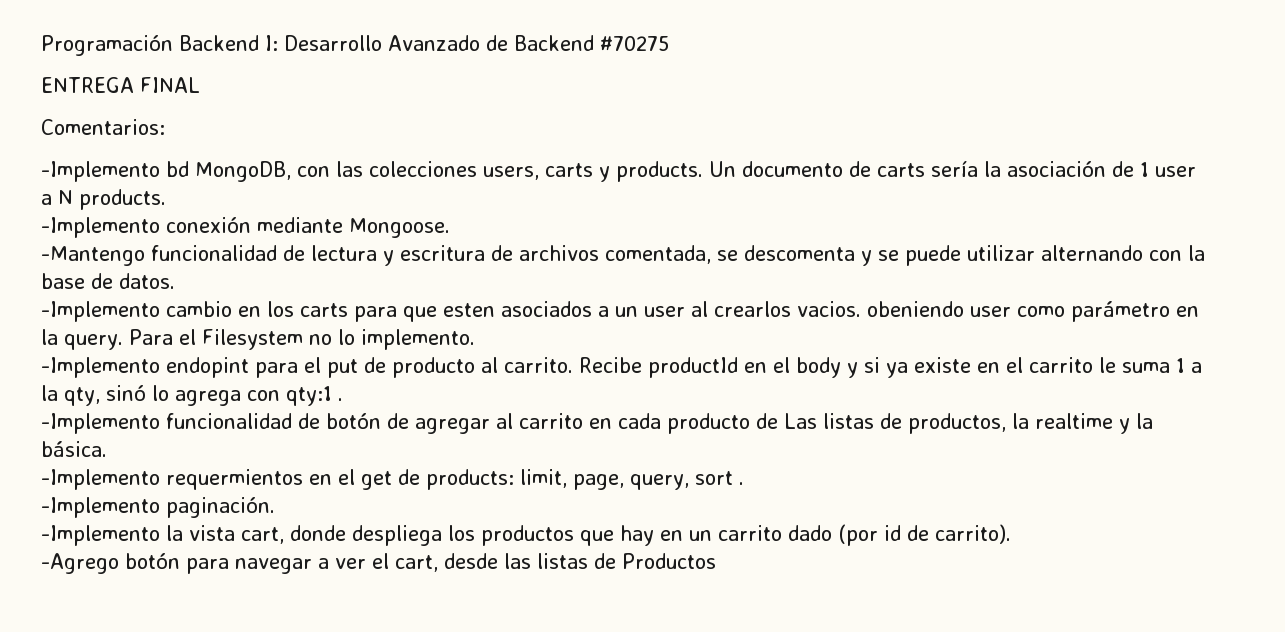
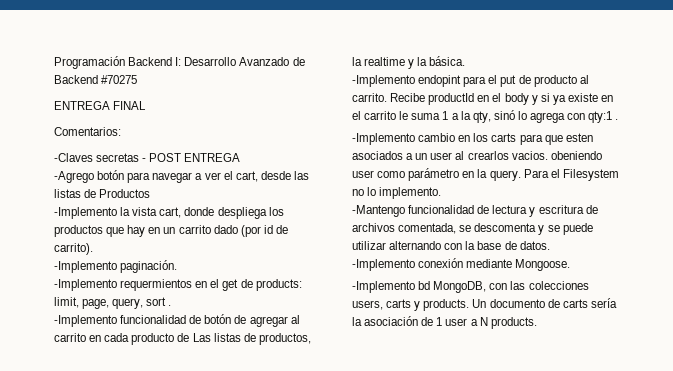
[41,161,1196,182] [41,189,166,210] [41,217,450,238] [41,245,1205,266] [41,273,175,289] [41,301,1199,322] [41,329,475,350] -Implemento bd MongoDB, con las colecciones users, carts y products. Un documento de carts sería la asociación de 1 user a N products. // -Implemento conexión mediante Mongoose. // -Mantengo funcionalidad de lectura y escritura de archivos comentada, se descomenta y se puede utilizar alternando con la base de datos. // -Implemento cambio en los carts para que esten asociados a un user al crearlos vacios. obeniendo user como parámetro en la query. Para el Filesystem no lo implemento. -> [54,153,241,162] [54,170,309,183] [54,189,151,198] [54,207,284,219] [54,225,288,237] [54,243,93,255] [54,260,178,273] [54,279,302,291] [54,297,172,309] [54,314,300,327] [54,333,311,345] [352,56,466,69] -Claves secretas - POST ENTREGA // -Agrego botón para navegar a ver el cart, desde las listas de Productos // -Implemento la vista cart, donde despliega los productos que hay en un carrito dado (por id de carrito). // -Implemento paginación. // -Implemento requermientos en el get de products: limit, page, query, sort . // -Implemento funcionalidad de botón de agregar al carrito en cada producto de Las listas de productos, la realtime y la básica.
[166,413,1153,434] [41,441,107,457] [41,469,744,490] [41,497,275,518] [41,524,1011,546] [41,553,716,574] funcionalidad de botón de agregar al carrito en cada producto de Las listas de productos, la realtime y la básica. // -Implemento requermientos en el get de products: limit, page, query, sort . // -Implemento paginación. // -Implemento la vista cart, donde despliega los productos que hay en un carrito dado (por id de carrito). // -Agrego botón para navegar a ver el cart, desde las listas de Productos -> [418,133,593,145] [352,151,602,160] [352,168,619,181] [352,187,442,199] [352,205,598,217] [352,223,593,235] [352,241,550,250] [352,258,571,271] [352,281,589,293] [352,298,617,311] [352,316,537,329] cambio en los carts para que esten asociados a un user al crearlos vacios. obeniendo user como parámetro en la query. Para el Filesystem no lo implemento. // -Mantengo funcionalidad de lectura y escritura de archivos comentada, se descomenta y se puede utilizar alternando con la base de datos. // -Implemento conexión mediante Mongoose. // -Implemento bd MongoDB, con las colecciones users, carts y products. Un documento de carts sería la asociación de 1 user a N products.

